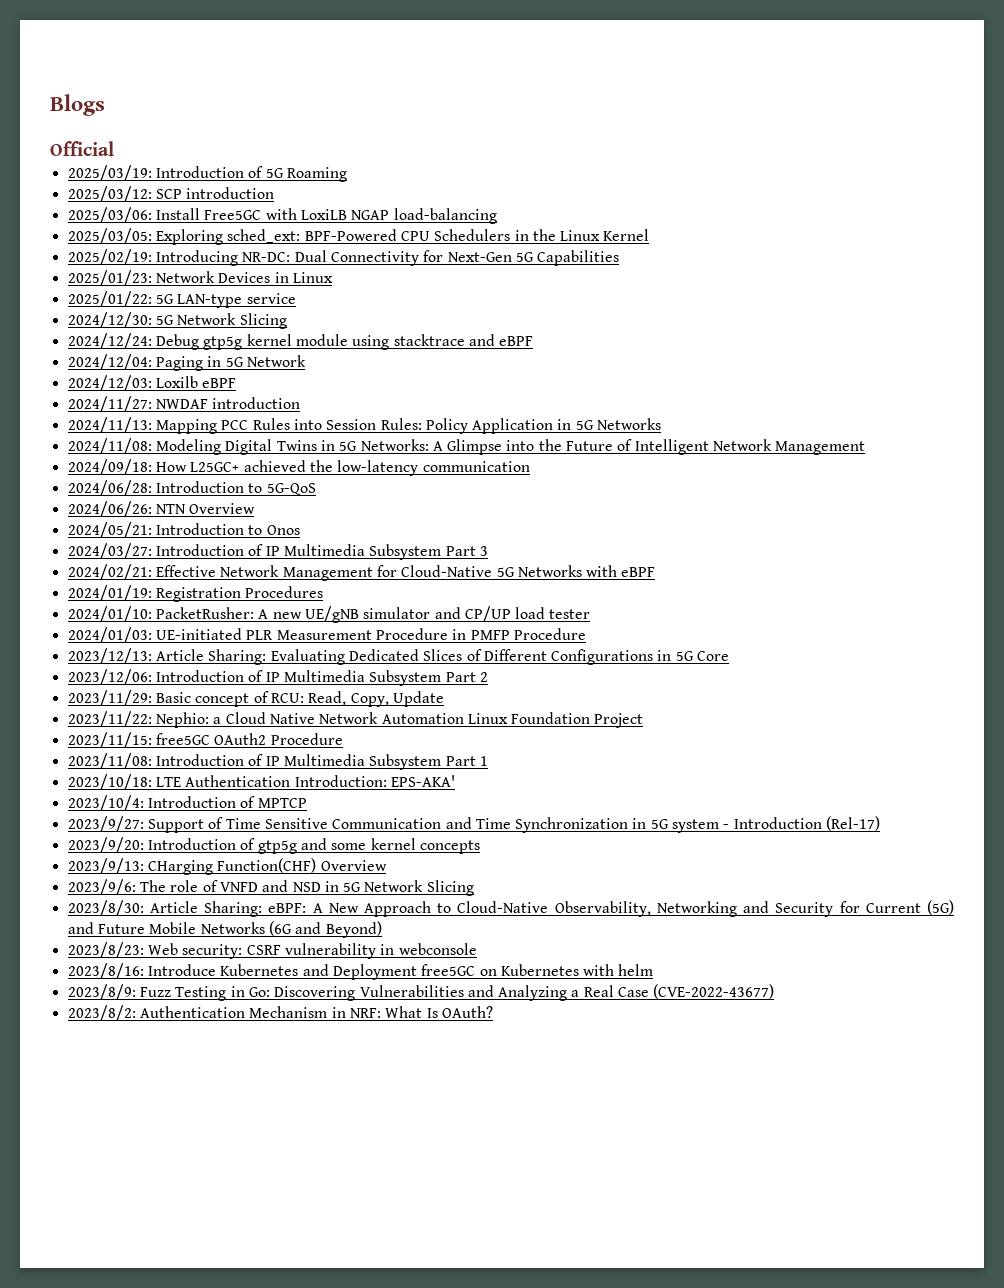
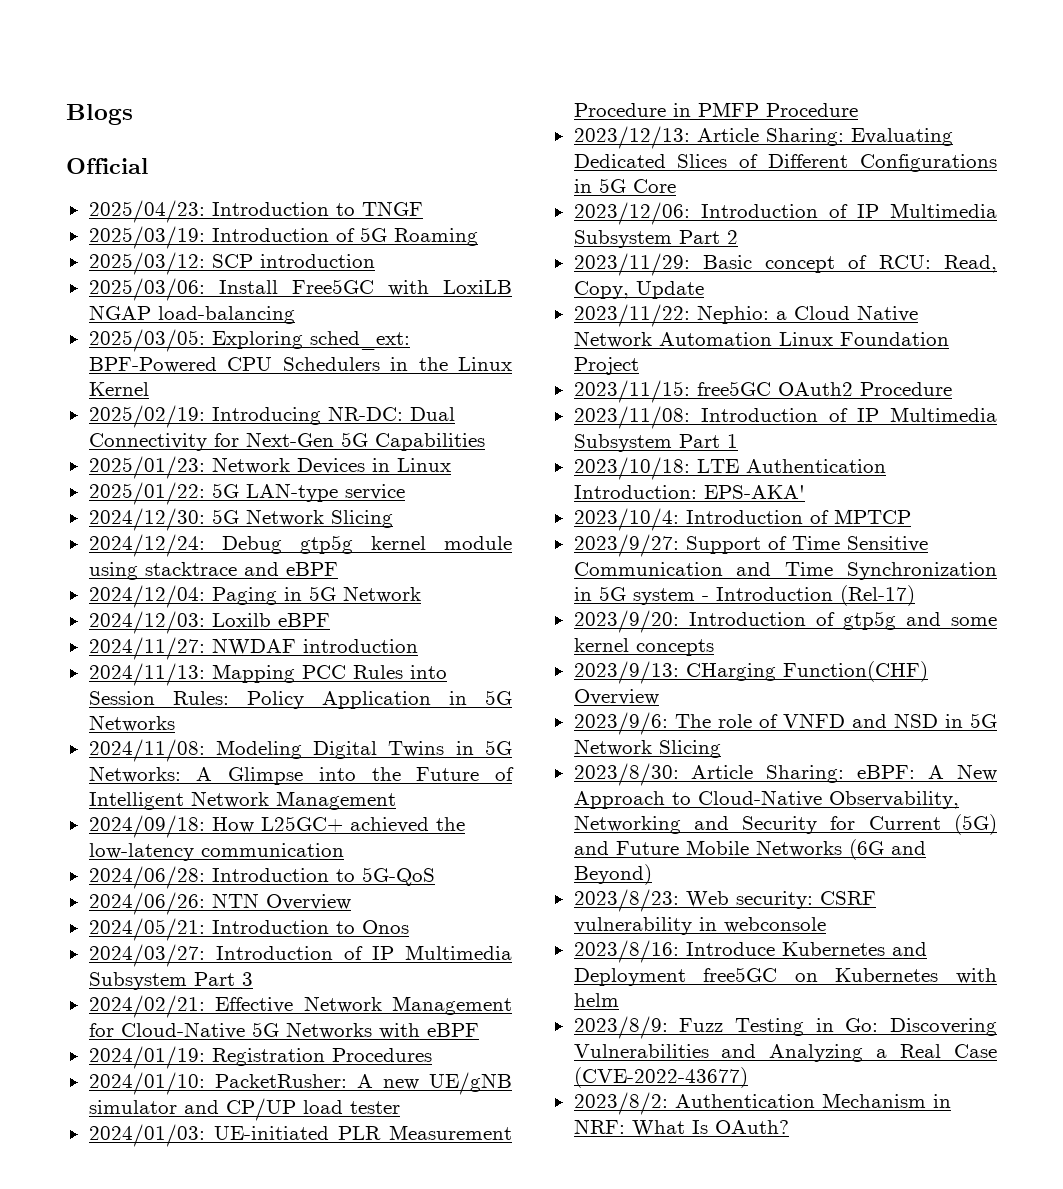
(114, 148) none -> [88,200,423,223] // 2025/04/23: Introduction to TNGF

